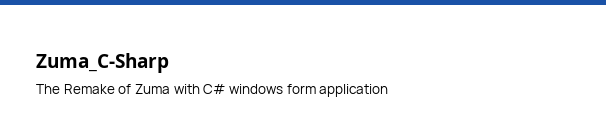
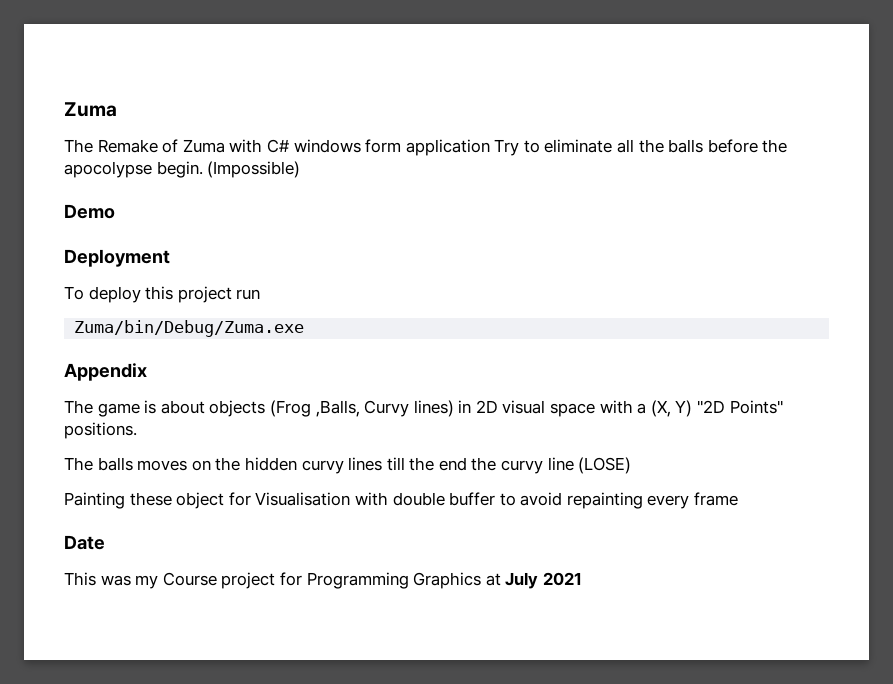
[36,53,169,73] Zuma_C-Sharp -> [64,102,117,117] Zuma
(389, 90) none -> [494,139,788,156] [64,161,301,178] [64,204,115,219] [64,249,170,267] [64,286,261,303] [74,320,305,337] [64,363,147,381] [64,400,783,417] [64,422,137,439] [64,457,632,474] [64,492,739,509] [64,535,105,550] [64,572,582,589] Try to eliminate all the balls before the apocolypse begin. (Impossible) // Demo // Deployment // To deploy this project run // Zuma/bin/Debug/Zuma.exe // Appendix // The game is about objects (Frog ,Balls, Curvy lines) in 2D visual space with a (X, Y) "2D Points" positions. // The balls moves on the hidden curvy lines till the end the curvy line (LOSE) // Painting these object for Visualisation with double buffer to avoid repainting every frame // Date // This was my Course project for Programming Graphics at July 2021

